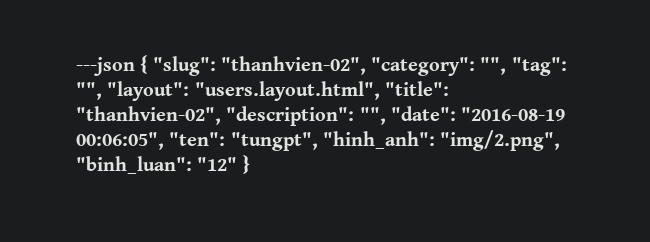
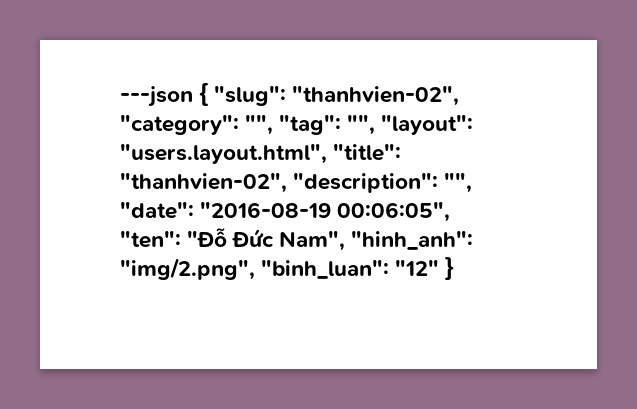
[230,132,318,151] "tungpt", -> [187,228,346,251] "Đỗ Đức Nam",

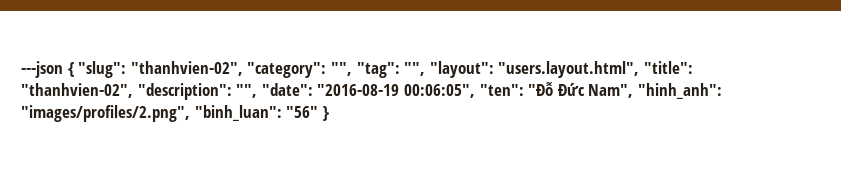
[120,258,440,280] "img/2.png", "binh_luan": "12" -> [21,105,319,122] "images/profiles/2.png", "binh_luan": "56"

